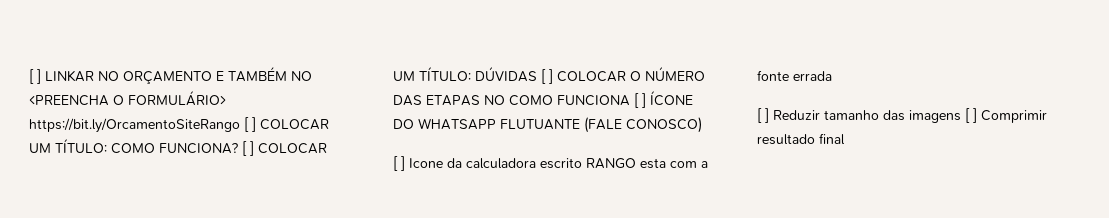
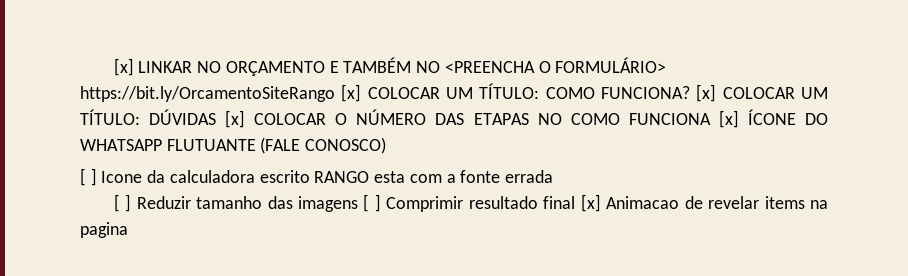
[29,69,41,84] [ ] -> [113,58,134,76] [x]
[244,117,256,132] [ ] -> [341,84,362,102] [x]
[242,141,254,156] [ ] -> [696,84,717,102] [x]
[541,69,553,84] [ ] -> [225,110,246,128] [x]
[634,93,646,108] [ ] -> [718,110,739,128] [x]
(845, 139) none -> [580,194,828,212] [80,222,128,238] [x] Animacao de revelar items na pagina

